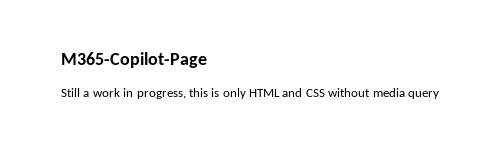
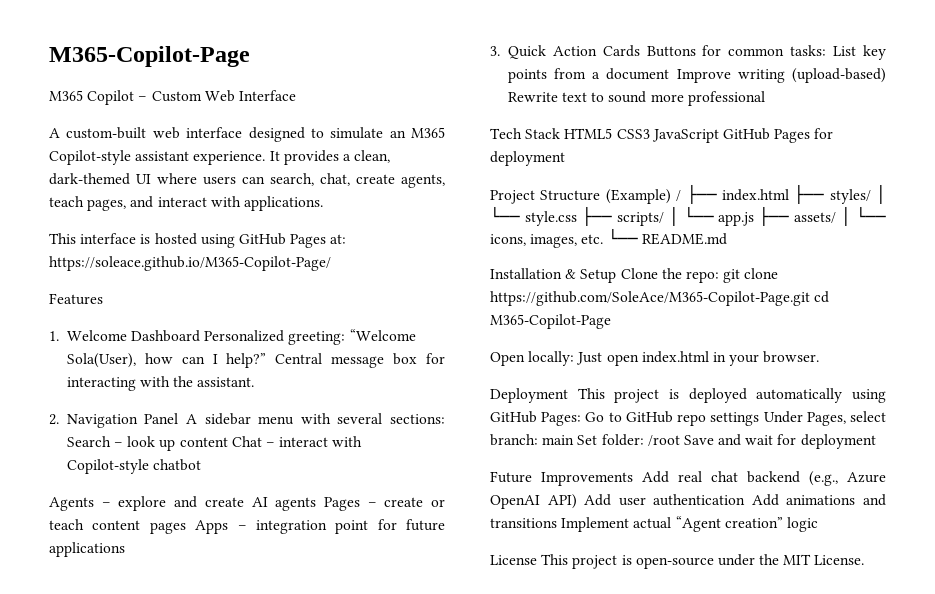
[61,52,207,68] [61,88,439,99] M365-Copilot-Page // Still a work in progress, this is only HTML and CSS without media query -> [49,46,250,67] [49,90,296,105] [49,127,445,142] [49,150,391,165] [49,173,445,188] [49,196,323,211] [49,233,347,248] [49,256,331,271] [49,293,103,305] [49,329,416,345] [66,353,445,368] [66,376,255,391] [49,413,445,428] [66,436,363,451] [66,459,202,474] [49,496,445,511] [49,519,445,534] [49,542,125,557] [490,45,886,60] [507,68,886,83] [507,91,765,106] [490,128,834,143] [490,151,565,166] [490,184,886,204] [490,206,886,226] [490,228,727,248] [490,268,779,283] [490,291,830,306] [490,314,611,329] [490,351,820,366] [490,388,886,403] [490,411,886,426] [490,434,876,449] [490,471,886,486] [490,494,886,509] [490,516,818,532] [490,554,865,569] M365-Copilot-Page // M365 Copilot – Custom Web Interface // A custom-built web interface designed to simulate an M365 Copilot-style assistant experience. It provides a clean, dark-themed UI where users can search, chat, create agents, teach pages, and interact with applications. // This interface is hosted using GitHub Pages at: https://soleace.github.io/M365-Copilot-Page/ // Features // 1. Welcome Dashboard Personalized greeting: “Welcome Sola(User), how can I help?” Central message box for interacting with the assistant. // 2. Navigation Panel A sidebar menu with several sections: Search – look up content Chat – interact with Copilot-style chatbot // Agents – explore and create AI agents Pages – create or teach content pages Apps – integration point for future applications // 3. Quick Action Cards Buttons for common tasks: List key points from a document Improve writing (upload-based) Rewrite text to sound more professional // Tech Stack HTML5 CSS3 JavaScript GitHub Pages for deployment // Project Structure (Example) / ├── index.html ├── styles/ │ └── style.css ├── scripts/ │ └── app.js ├── assets/ │ └── icons, images, etc. └── README.md // Installation & Setup Clone the repo: git clone https://github.com/SoleAce/M365-Copilot-Page.git cd M365-Copilot-Page // Open locally: Just open index.html in your browser. // Deployment This project is deployed automatically using GitHub Pages: Go to GitHub repo settings Under Pages, select branch: main Set folder: /root Save and wait for deployment // Future Improvements Add real chat backend (e.g., Azure OpenAI API) Add user authentication Add animations and transitions Implement actual “Agent creation” logic // License This project is open-source under the MIT License.

